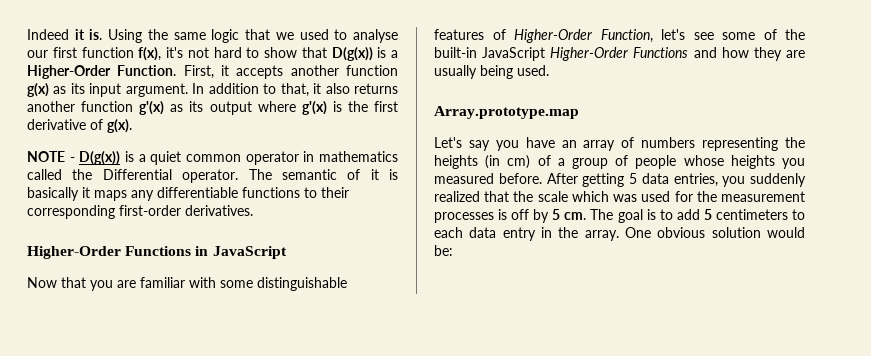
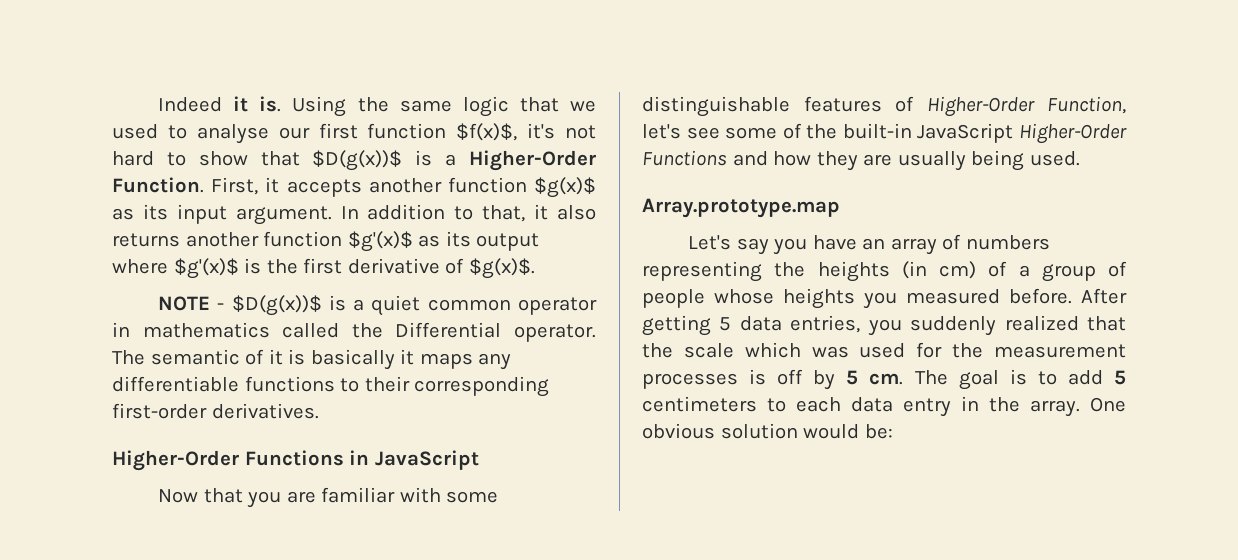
[138,47,162,61] f(x), -> [456,123,518,141] $f(x)$,
[331,47,373,61] D(g(x)) -> [312,150,403,171] $D(g(x))$
[27,83,49,97] g(x) -> [534,177,596,198] $g(x)$
[139,101,165,115] g'(x) -> [347,231,413,252] $g'(x)$
[301,101,327,115] g'(x) -> [173,258,239,279] $g'(x)$
[107,119,132,133] g(x). -> [468,258,535,279] $g(x)$.
[79,151,121,165] D(g(x)) -> [231,295,322,316] $D(g(x))$

